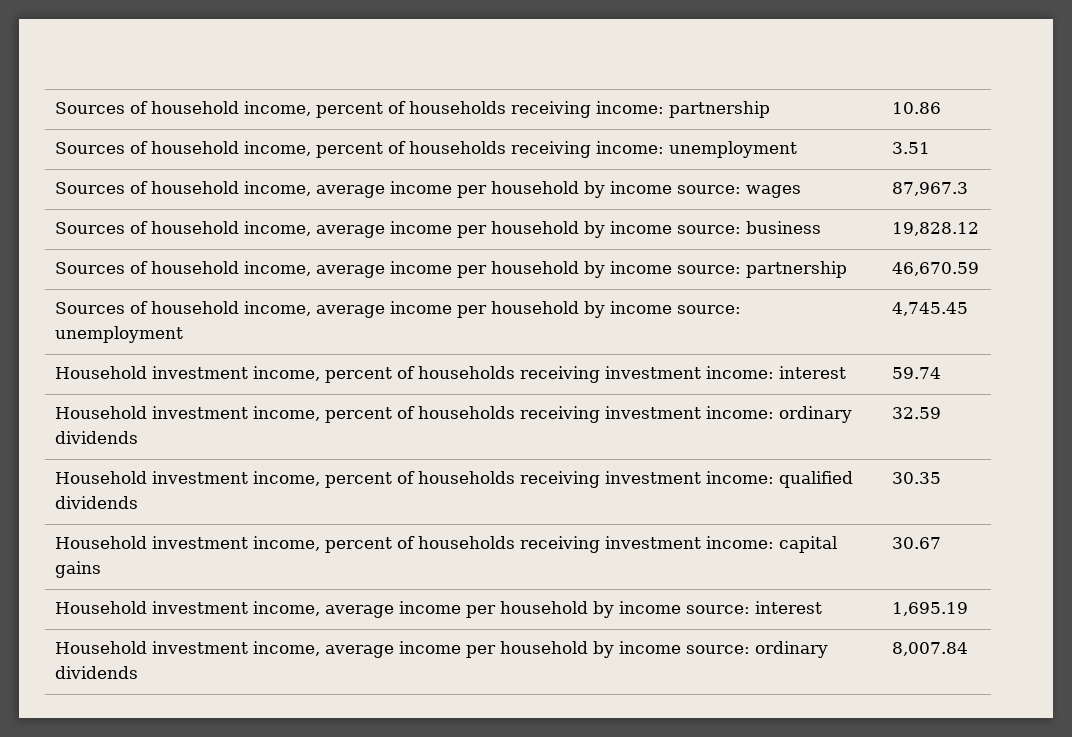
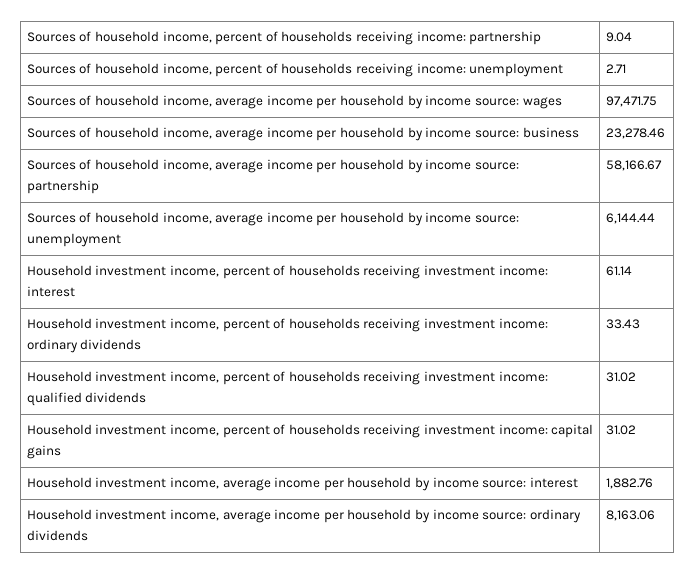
[891,102,941,114] 10.86 -> [605,32,632,42] 9.04
[891,142,930,154] 3.51 -> [605,64,626,74] 2.71
[891,182,968,196] 87,967.3 -> [605,96,657,107] 97,471.75
[891,222,979,236] 19,828.12 -> [605,128,665,139] 23,278.46
[891,262,979,276] 46,670.59 -> [605,160,662,171] 58,166.67
[891,302,968,316] 4,745.45 -> [605,213,655,224] 6,144.44
[891,367,941,379] 59.74 -> [605,266,632,276] 61.14
[891,407,941,419] 32.59 -> [605,319,640,329] 33.43
[891,472,941,484] 30.35 -> [605,372,636,382] 31.02
[891,537,941,549] 30.67 -> [605,425,636,435] 31.02
[891,602,968,616] 1,695.19 -> [605,478,653,489] 1,882.76
[891,642,968,656] 8,007.84 -> [605,510,655,521] 8,163.06

